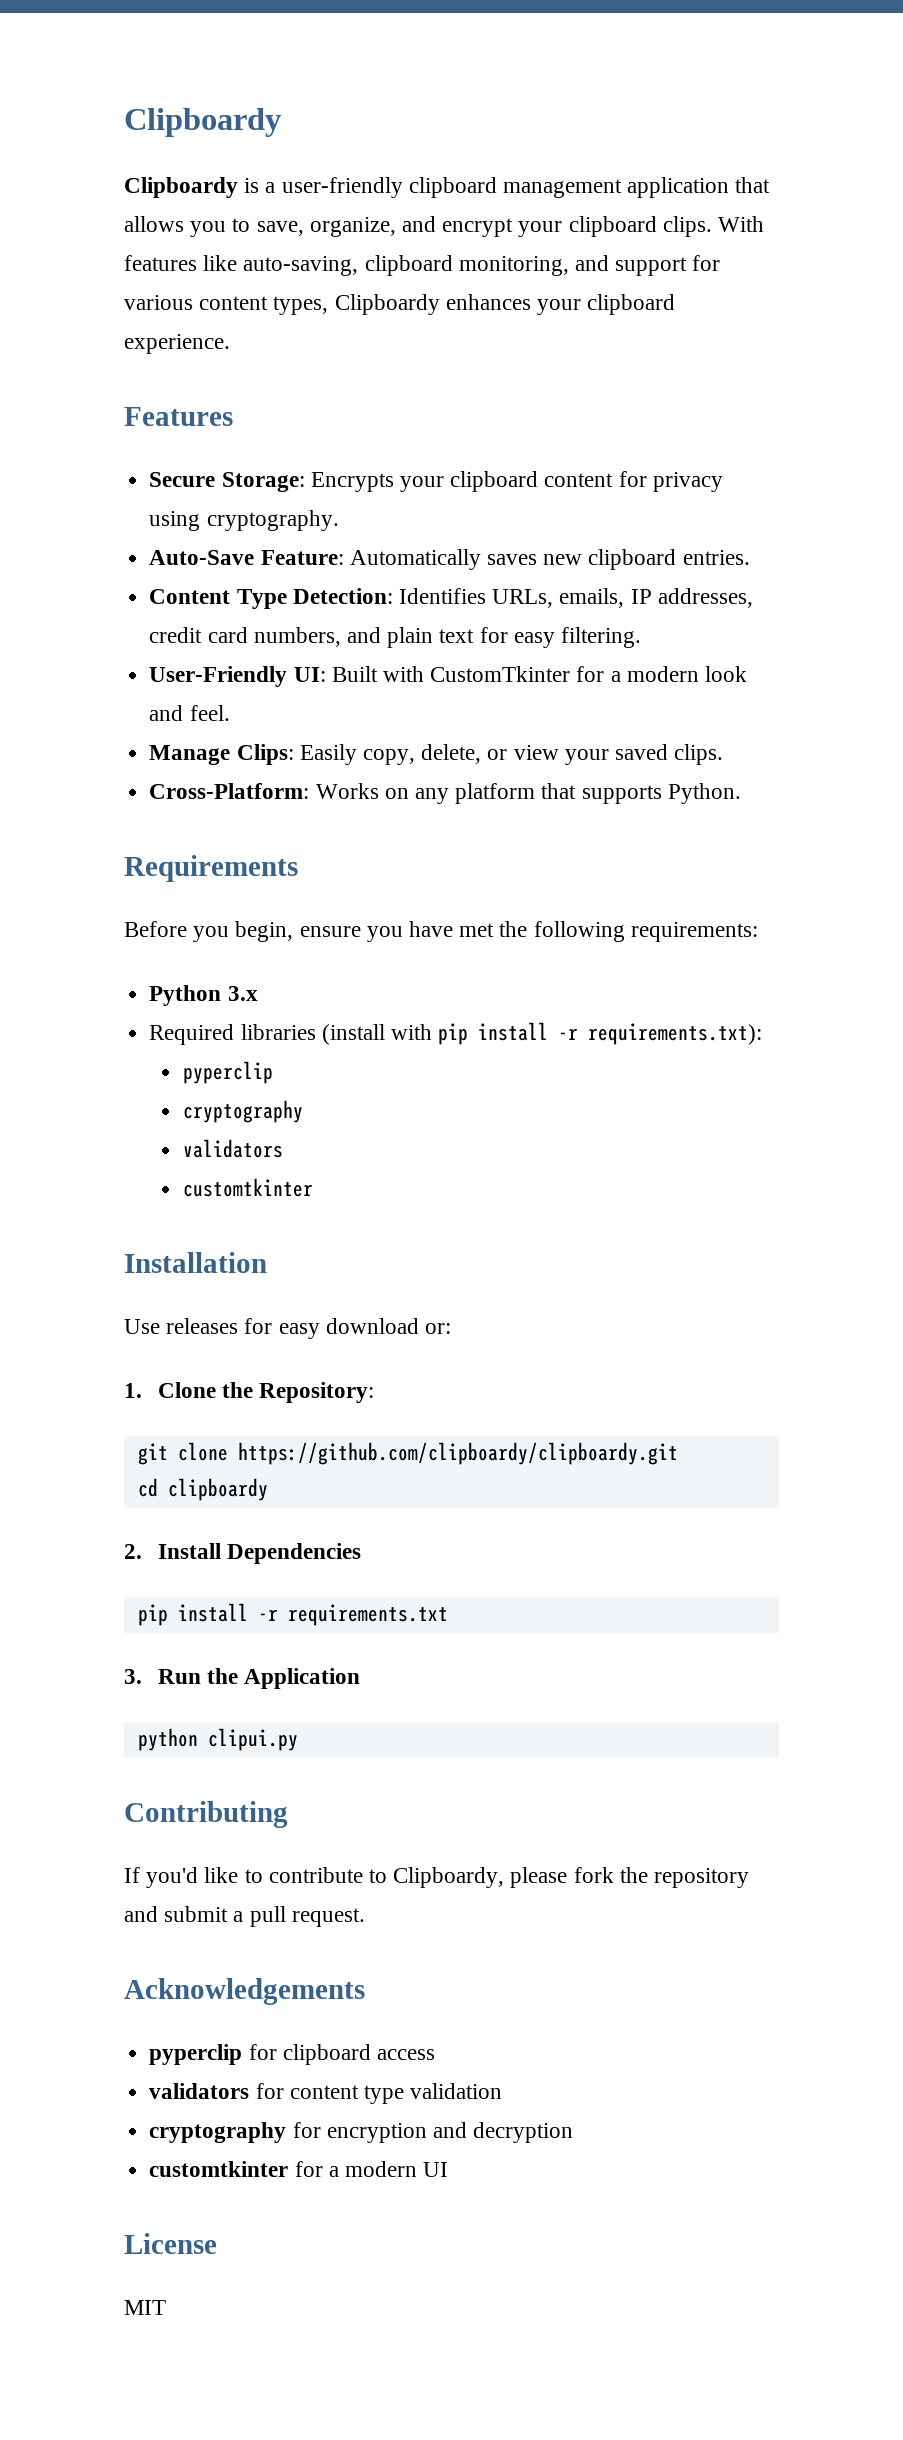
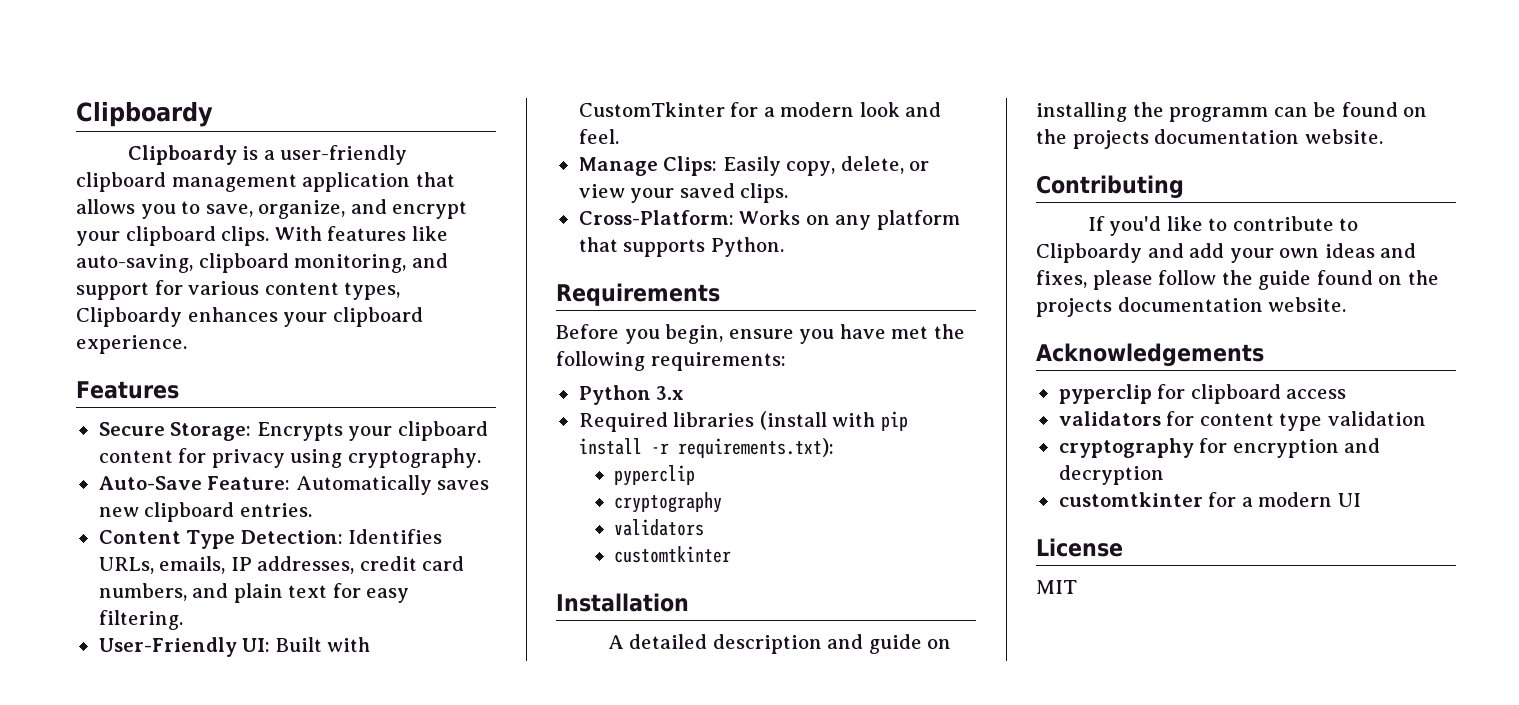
[124,1318,452,1339] [124,1382,375,1403] [137,1442,678,1465] [137,1478,268,1501] [124,1543,361,1564] [137,1603,448,1626] [124,1668,361,1689] [137,1728,298,1751] Use releases for easy download or: // 1. Clone the Repository: // git clone https://github.com/clipboardy/clipboardy.git // cd clipboardy // 2. Install Dependencies // pip install -r requirements.txt // 3. Run the Application // python clipui.py -> [607,634,952,654] [1036,102,1428,122] [1036,129,1383,149] A detailed description and guide on installing the programm can be found on the projects documentation website.
[393,1867,750,1888] [124,1906,365,1927] Clipboardy, please fork the repository and submit a pull request. -> [1036,243,1417,263] [1036,270,1439,290] [1036,297,1347,317] Clipboardy and add your own ideas and fixes, please follow the guide found on the projects documentation website.

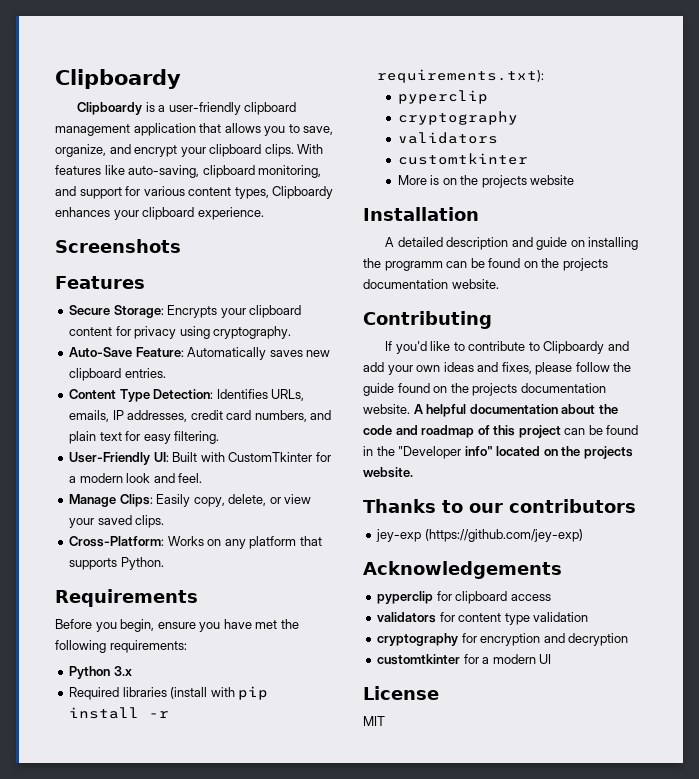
(187, 344) none -> [55,239,181,253] // Screenshots
(732, 554) none -> [397,175,575,188] // More is on the projects website
(1347, 304) none -> [413,404,618,417] [363,425,639,438] [363,446,633,459] [363,467,413,478] [363,499,636,513] [376,529,583,542] A helpful documentation about the code and roadmap of this project can be found in the "Developer info" located on the projects website. // Thanks to our contributors // jey-exp (https://github.com/jey-exp)

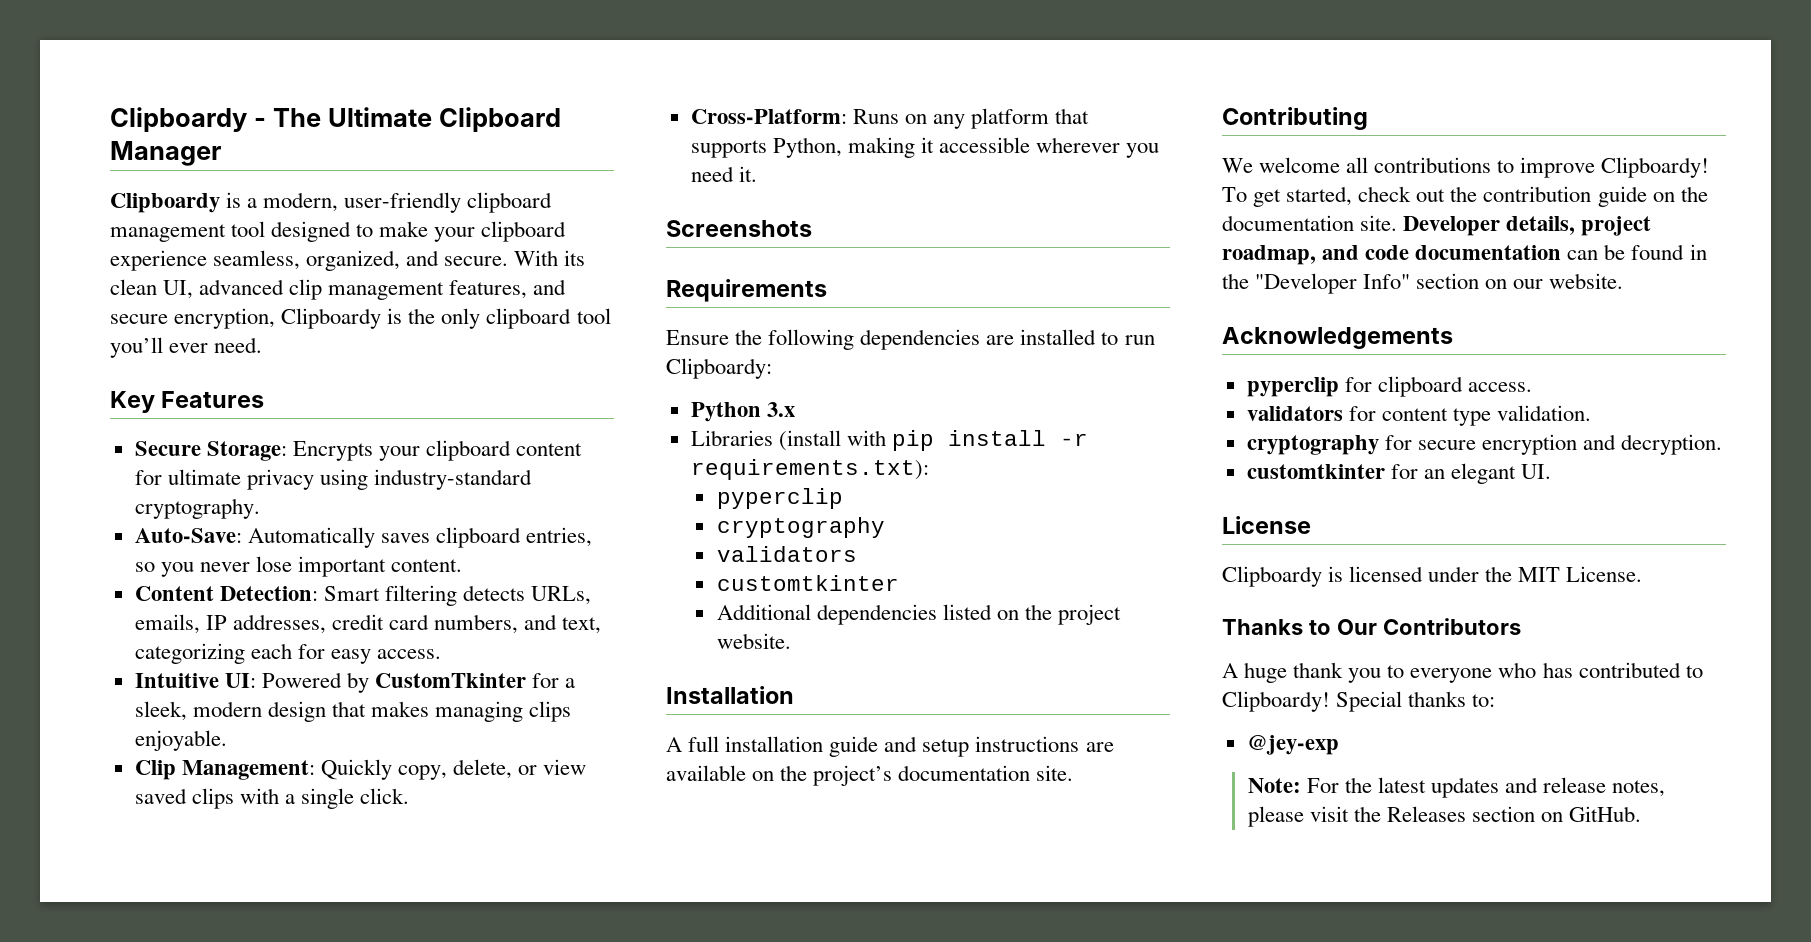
[55,69,181,89] Clipboardy -> [110,107,561,132] [110,141,221,166] Clipboardy - The Ultimate Clipboard Manager
(166, 108) none -> [263,192,339,212] modern,
[133,123,334,136] [55,144,324,157] [55,165,322,178] [55,186,334,199] [55,207,264,220] [55,239,181,253] application that allows you to save, organize, and encrypt your clipboard clips. With features like auto-saving, clipboard monitoring, and support for various content types, Clipboardy enhances your clipboard experience. // Screenshots // -> [231,221,567,242] [110,250,586,271] [110,279,567,300] [110,308,611,329] [110,337,263,358] [110,391,155,413] tool designed to make your clipboard experience seamless, organized, and secure. With its clean UI, advanced clip management features, and secure encryption, Clipboardy is the only clipboard tool you’ll ever need. // Key
(131, 331) none -> [167,469,241,485] ultimate
(210, 332) none -> [374,469,533,490] industry-standard
[69,347,331,360] [69,368,166,381] [69,389,268,402] Auto-Save Feature: Automatically saves new clipboard entries. // Content Type Detection: Identifies -> [134,527,593,548] [134,556,463,577] [134,585,526,606] Auto-Save: Automatically saves clipboard entries, so you never lose important content. // Content Detection: Smart filtering detects
[69,431,220,444] [69,452,331,465] [69,473,203,483] [69,494,312,507] [69,515,165,528] plain text for easy filtering. // User-Friendly UI: Built with CustomTkinter for a modern look and feel. // Manage Clips: Easily copy, delete, or view your saved clips. -> [562,617,602,634] [134,643,442,664] [134,672,576,693] [134,701,572,722] [134,730,227,751] [134,759,587,780] [134,788,410,809] text, categorizing each for easy access. // Intuitive UI: Powered by CustomTkinter for a sleek, modern design that makes managing clips enjoyable. // Clip Management: Quickly copy, delete, or view saved clips with a single click.
[167,536,204,546] Works -> [852,109,899,124] Runs
[120,557,164,570] [55,589,198,607] [55,619,299,632] [55,640,187,653] Python. // Requirements // Before you begin, ensure you have met the following requirements: -> [772,137,1160,158] [690,166,757,182] [666,220,812,237] [666,279,827,302] [666,329,1155,350] [666,358,772,379] Python, making it accessible wherever you need it. // Screenshots // Requirements // Ensure the following dependencies are installed to run Clipboardy:
[69,687,167,700] Required libraries -> [690,430,773,446] Libraries
[397,175,575,188] [363,207,479,221] [385,237,639,250] [363,258,608,271] [363,279,499,289] [363,311,492,329] [385,341,629,354] [363,362,632,375] [363,383,606,396] [363,404,618,417] [363,425,561,438] More is on the projects website // Installation // A detailed description and guide on installing the programm can be found on the projects documentation website. // Contributing // If you'd like to contribute to Clipboardy and add your own ideas and fixes, please follow the guide found on the projects documentation website. A helpful documentation about the code and roadmap of this project -> [716,604,1121,625] [716,633,791,649] [666,686,794,704] [666,736,1114,757] [666,765,1074,786] [1222,107,1368,130] [1222,157,1710,178] [1222,186,1708,207] [1222,215,1652,236] [1222,245,1562,265] Additional dependencies listed on the project website. // Installation // A full installation guide and setup instructions are available on the project’s documentation site. // Contributing // We welcome all contributions to improve Clipboardy! To get started, check out the contribution guide on the documentation site. Developer details, project roadmap, and code documentation
[464,446,633,459] [363,467,413,478] [363,499,636,513] [376,529,583,542] info" located on the projects website. // Thanks to our contributors // jey-exp (https://github.com/jey-exp) -> [1363,273,1624,289] Info" section on our website.
[510,594,551,601] access -> [1467,382,1532,392] access.
[533,612,589,622] validation -> [1497,405,1592,421] validation.
(477, 638) none -> [1417,440,1476,450] secure
[568,633,629,646] decryption -> [1621,434,1723,455] decryption.
[482,654,552,664] [363,686,439,700] [363,716,385,726] a modern UI // License // MIT -> [1423,463,1552,484] [1222,516,1311,534] [1222,566,1643,587] [1222,618,1521,635] [1222,662,1703,683] [1222,691,1496,712] [1246,735,1339,755] [1247,777,1666,798] [1247,806,1642,827] an elegant UI. // License // Clipboardy is licensed under the MIT License. // Thanks to Our Contributors // A huge thank you to everyone who has contributed to Clipboardy! Special thanks to: // @jey-exp // Note: For the latest updates and release notes, please visit the Releases section on GitHub.

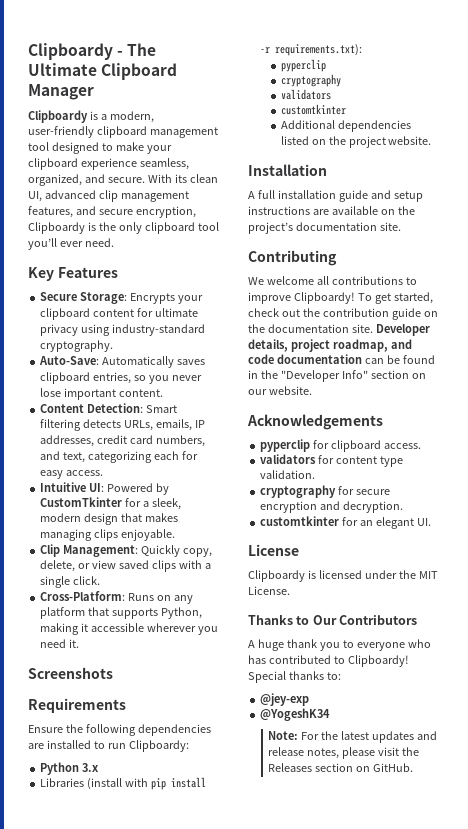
(1339, 745) none -> [260,708,331,721] // @YogeshK34

